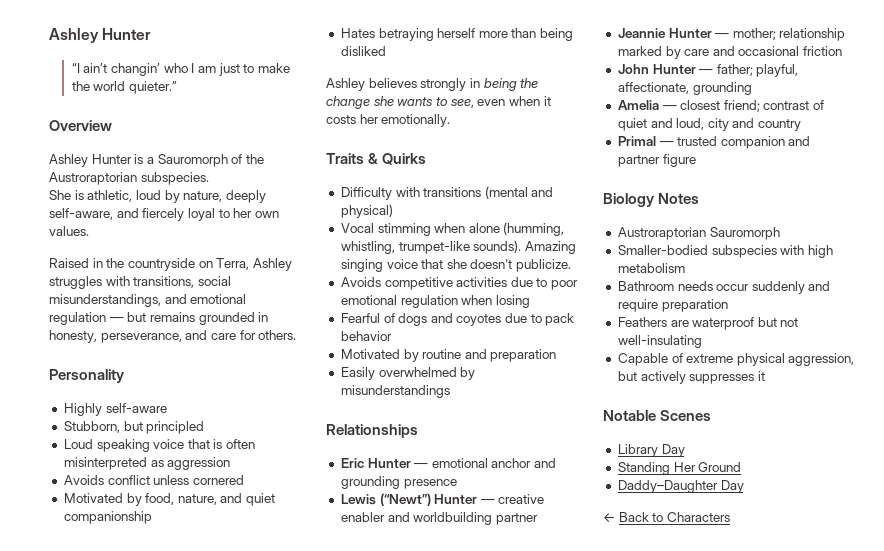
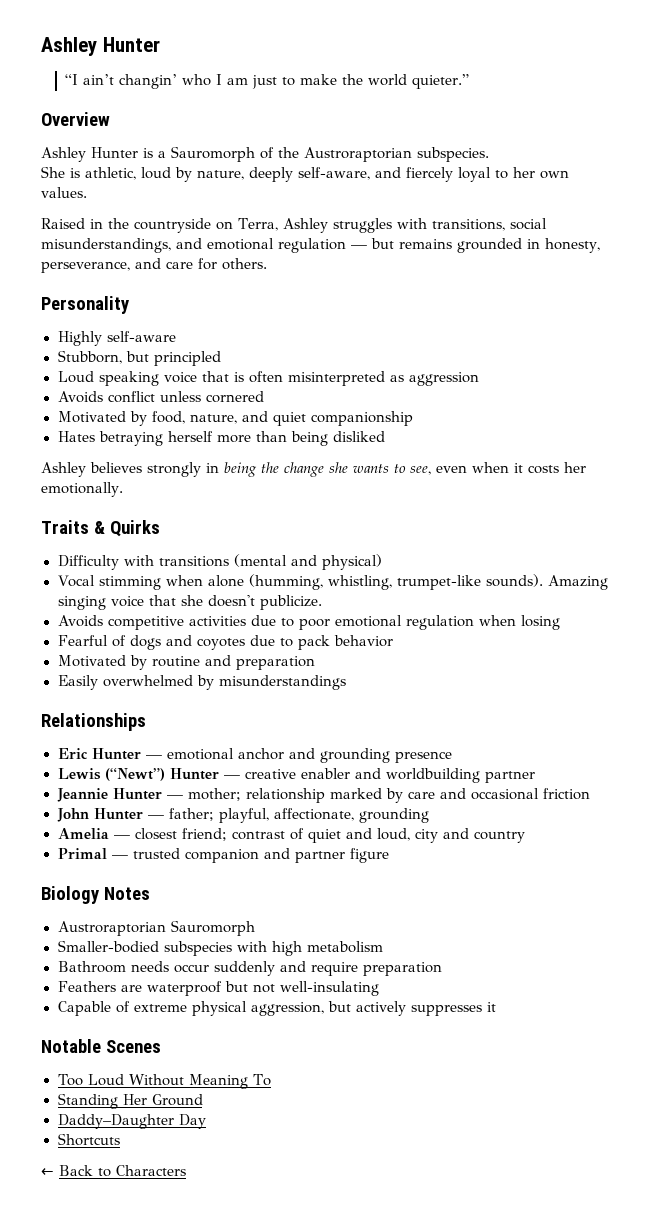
[617,444,685,457] Library Day -> [57,1074,272,1089] Too Loud Without Meaning To
(744, 486) none -> [57,1133,120,1146] // Shortcuts

